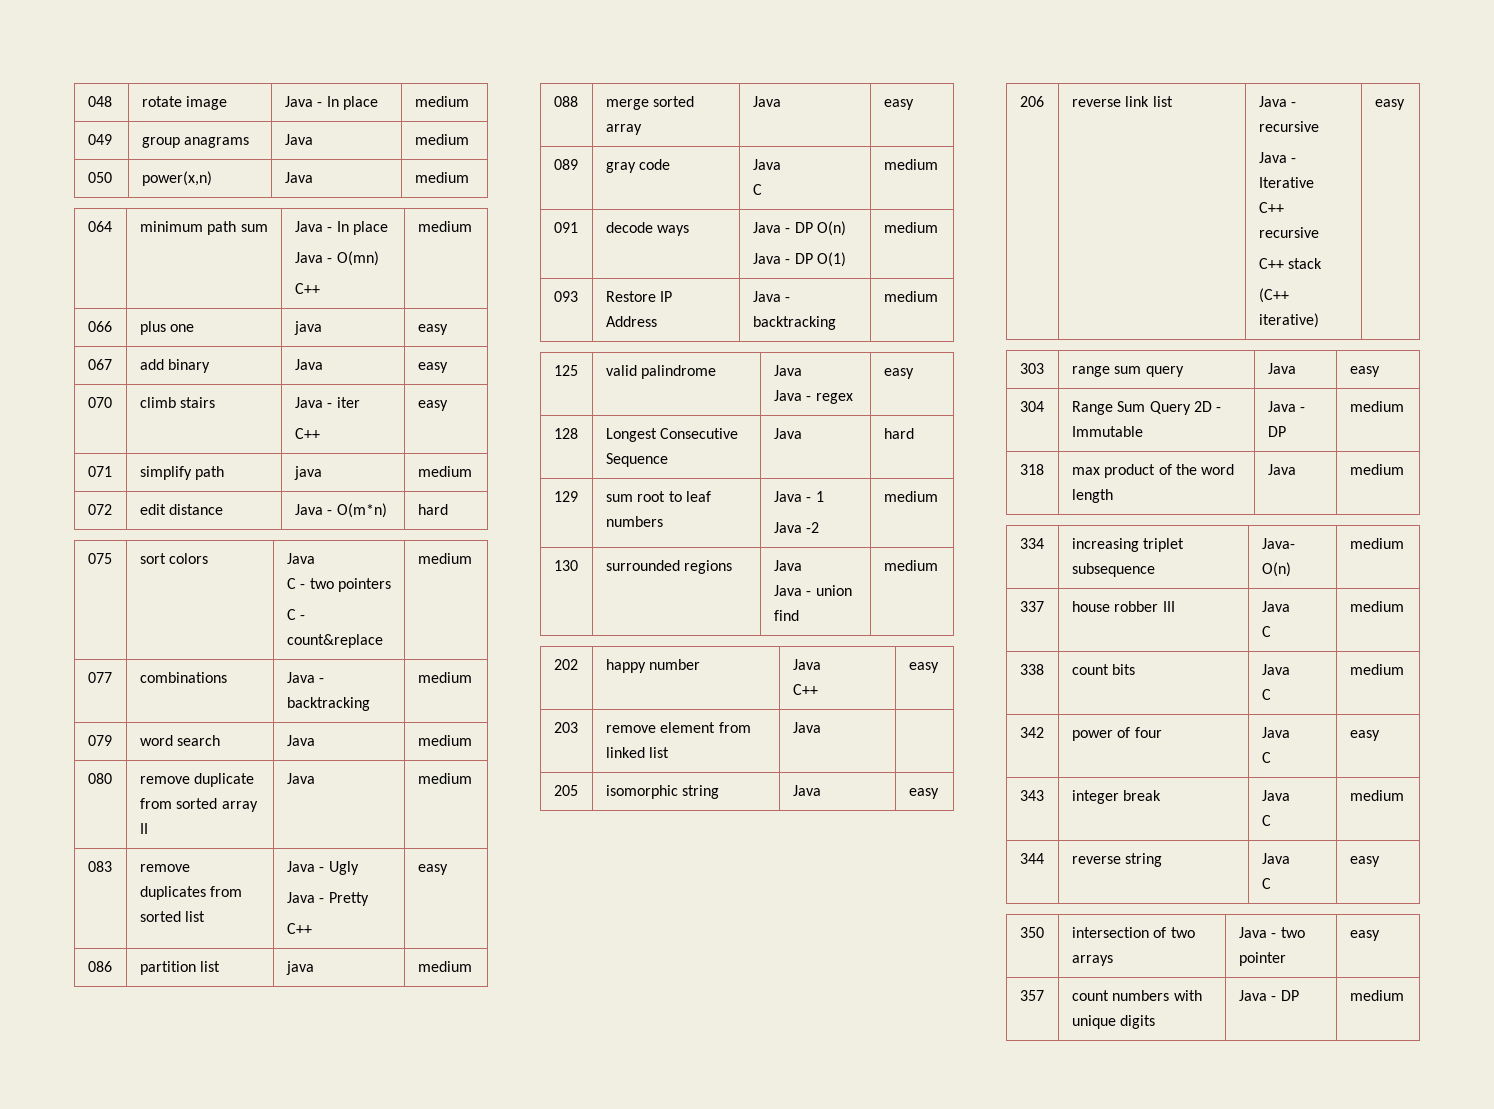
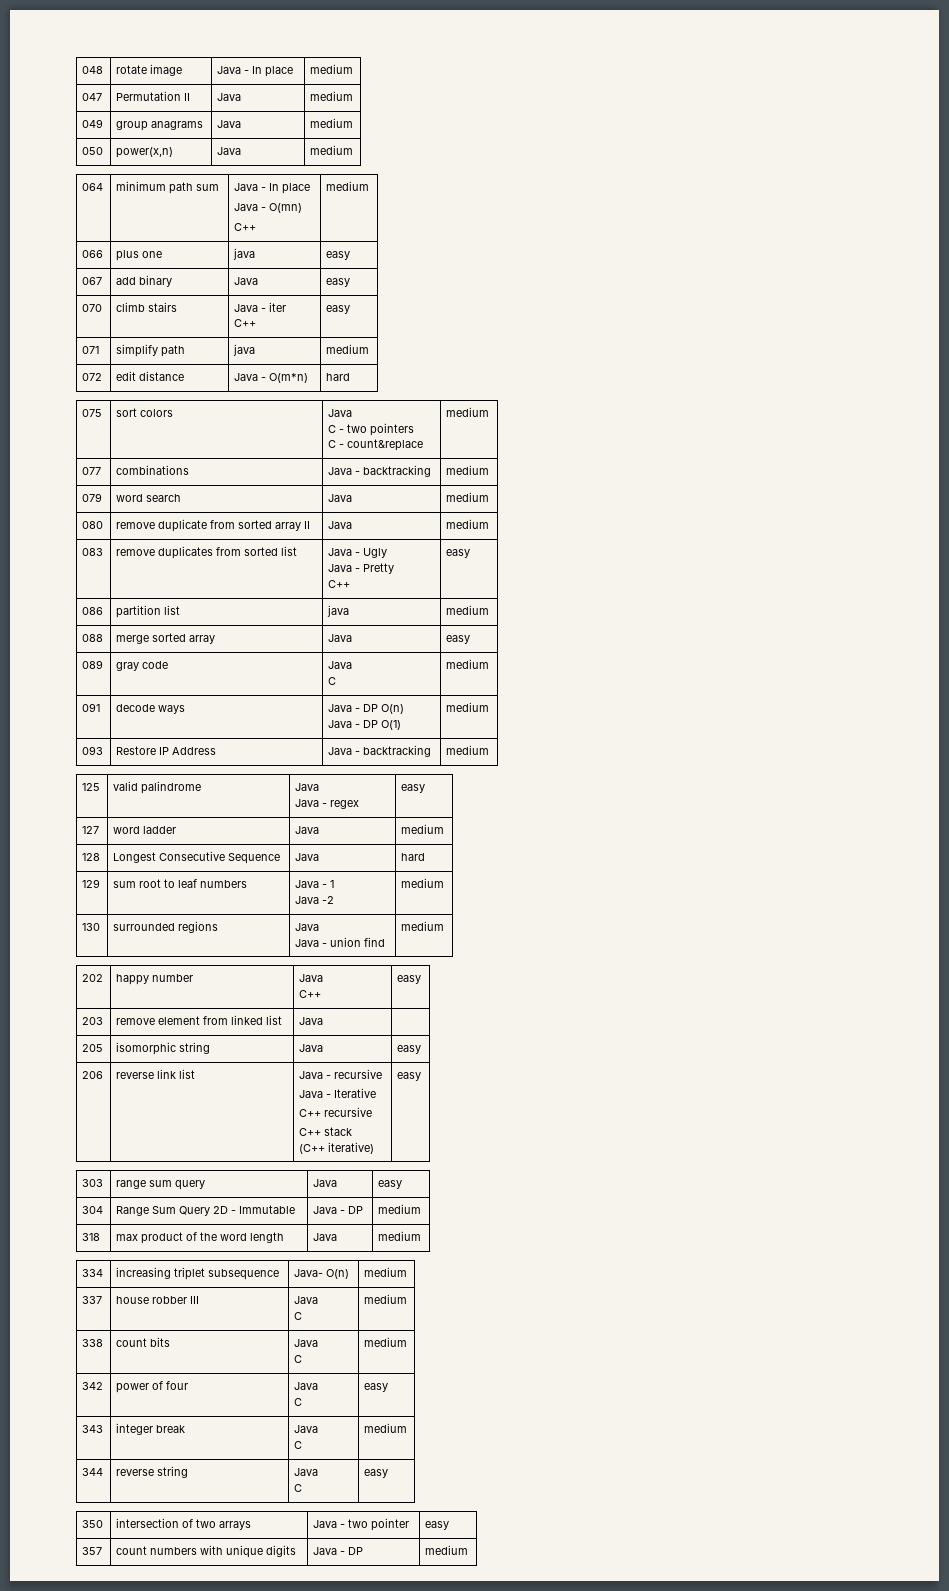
(469, 101) none -> [82,93,103,101] [116,91,191,101] [217,93,242,101] [310,91,354,101] // 047 | Permutation II | Java | medium
(914, 373) none -> [82,826,100,834] [113,826,177,834] [295,826,320,834] [401,824,445,834] // 127 | word ladder | Java | medium

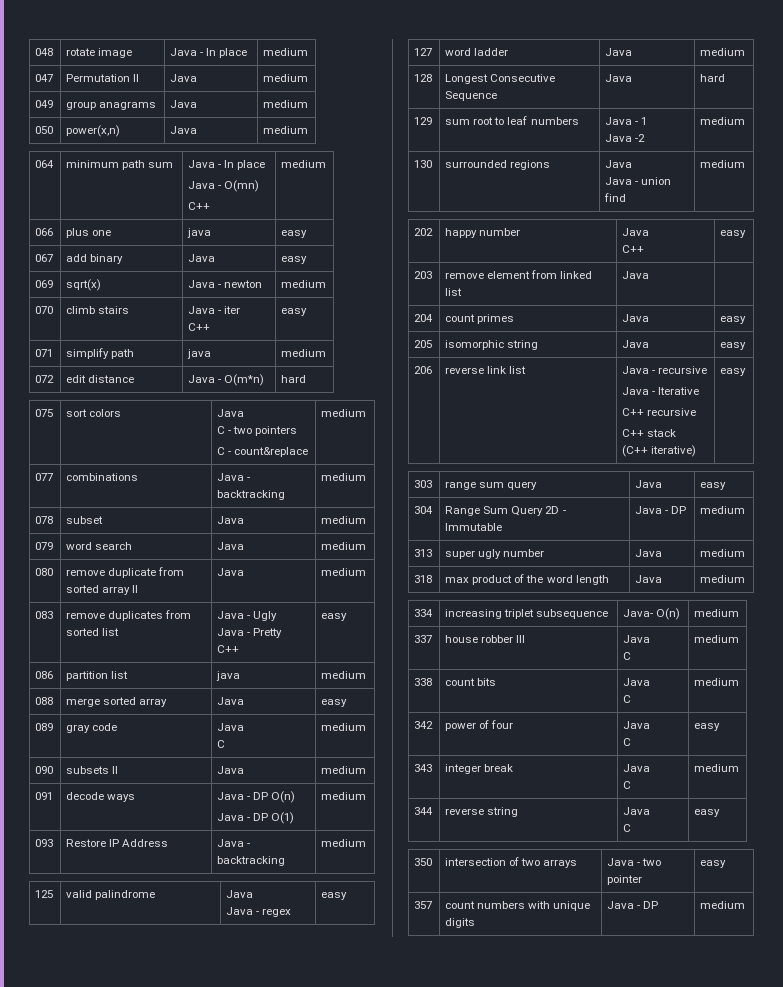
(351, 282) none -> [35,280,54,288] [66,279,102,291] [188,280,263,288] [281,280,327,288] // 069 | sqrt(x) | Java - newton | medium
(490, 470) none -> [35,516,54,524] [66,516,104,524] [217,516,245,524] [321,516,367,524] // 078 | subset | Java | medium
(490, 664) none -> [35,766,54,774] [66,766,119,774] [217,766,245,774] [321,766,367,774] // 090 | subsets II | Java | medium
(324, 1021) none -> [414,314,434,322] [445,314,515,324] [622,314,650,322] [720,316,747,324] // 204 | count primes | Java | easy
(422, 1209) none -> [414,549,433,557] [445,549,545,559] [635,549,663,557] [700,549,746,557] // 313 | super ugly number | Java | medium

